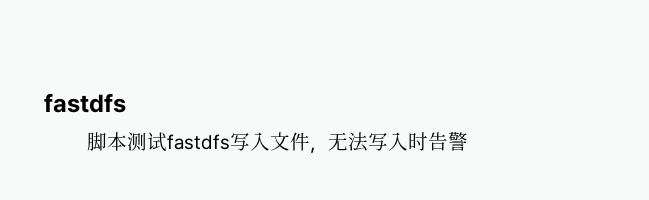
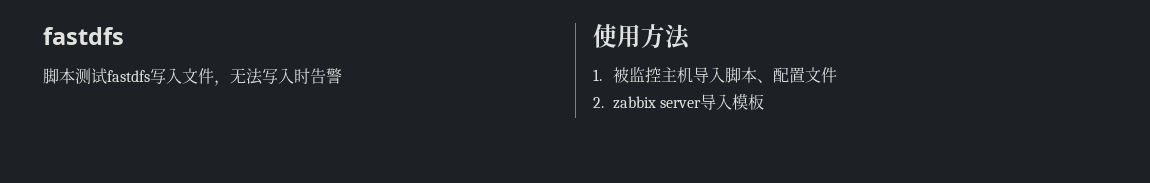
(469, 141) none -> [593,24,691,50] [593,66,837,83] [593,93,765,110] // 使用方法 // 1.被监控主机导入脚本、配置文件 // 2. zabbix server导入模板

